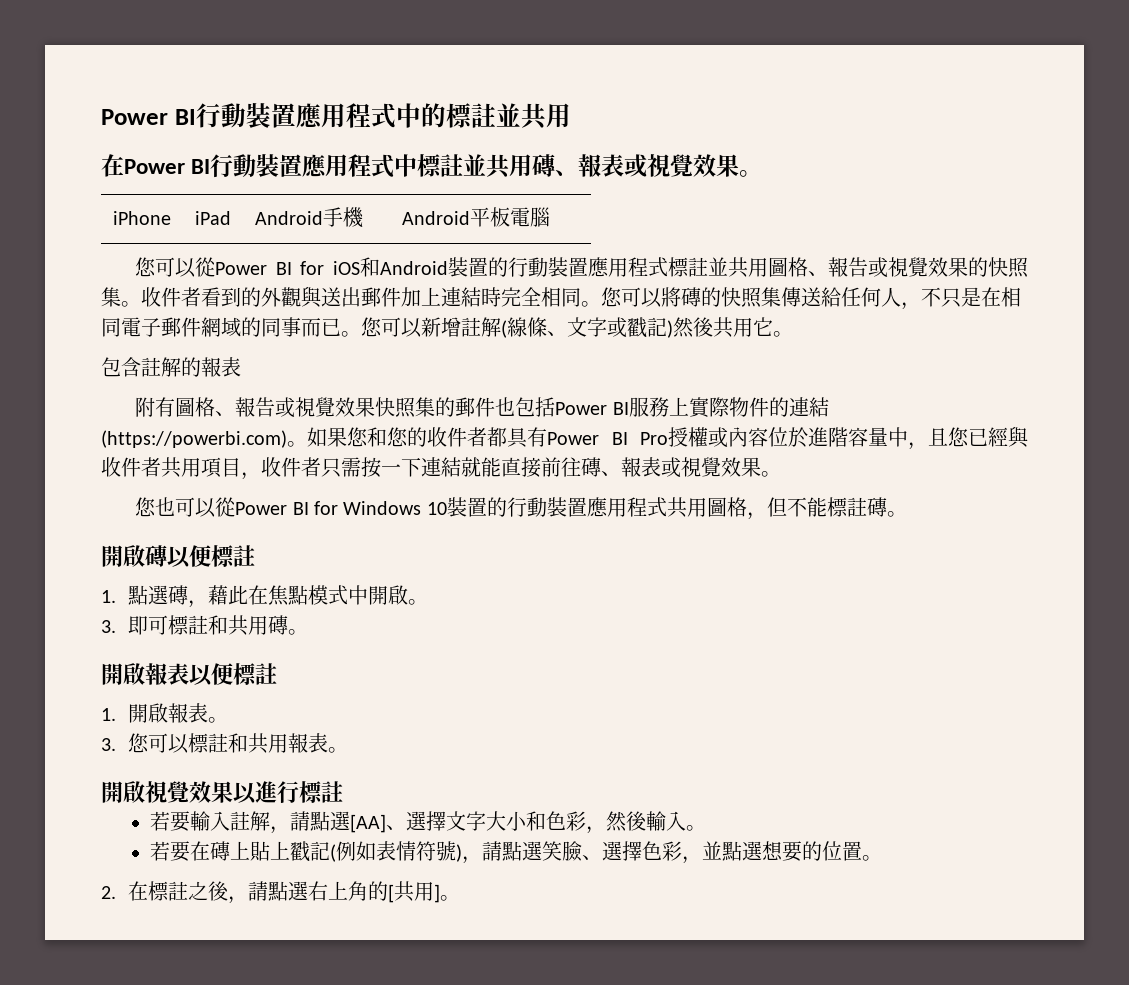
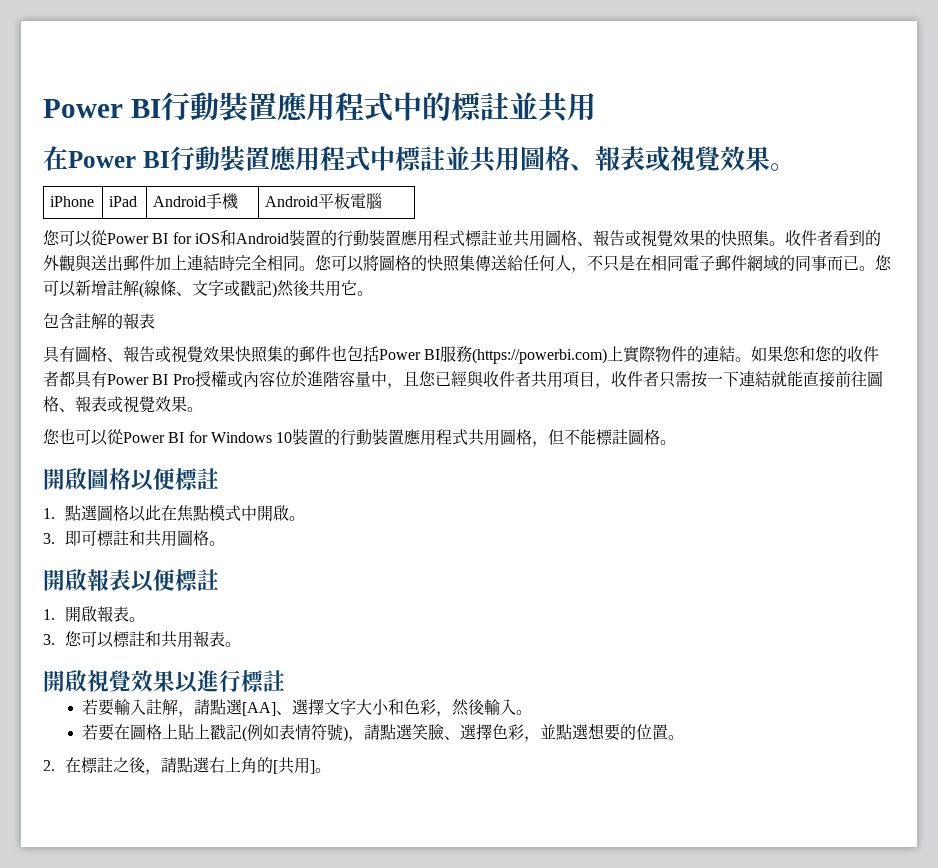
[532,154,556,177] 磚 -> [519,145,570,171] 圖格
[681,287,701,307] 磚 -> [379,255,411,271] 圖格
[135,397,156,417] 附 -> [43,346,60,363] 具
(669, 407) none -> [472,348,608,364] (https://powerbi.com)
[101,430,287,448] (https://powerbi.com) -> (736, 354) none
[581,457,601,477] 磚 -> [866,371,883,387] [43,396,59,412] 圖格
[866,497,907,517] [101,545,167,567] 磚。 // 開啟磚 -> [628,429,677,445] [43,468,131,490] 圖格。 // 開啟圖格
[168,585,229,608] 磚，藉 -> [96,505,146,522] 圖格以
[268,615,289,635] 磚 -> [176,530,209,546] 圖格
[210,841,231,861] 磚 -> [130,724,163,740] 圖格

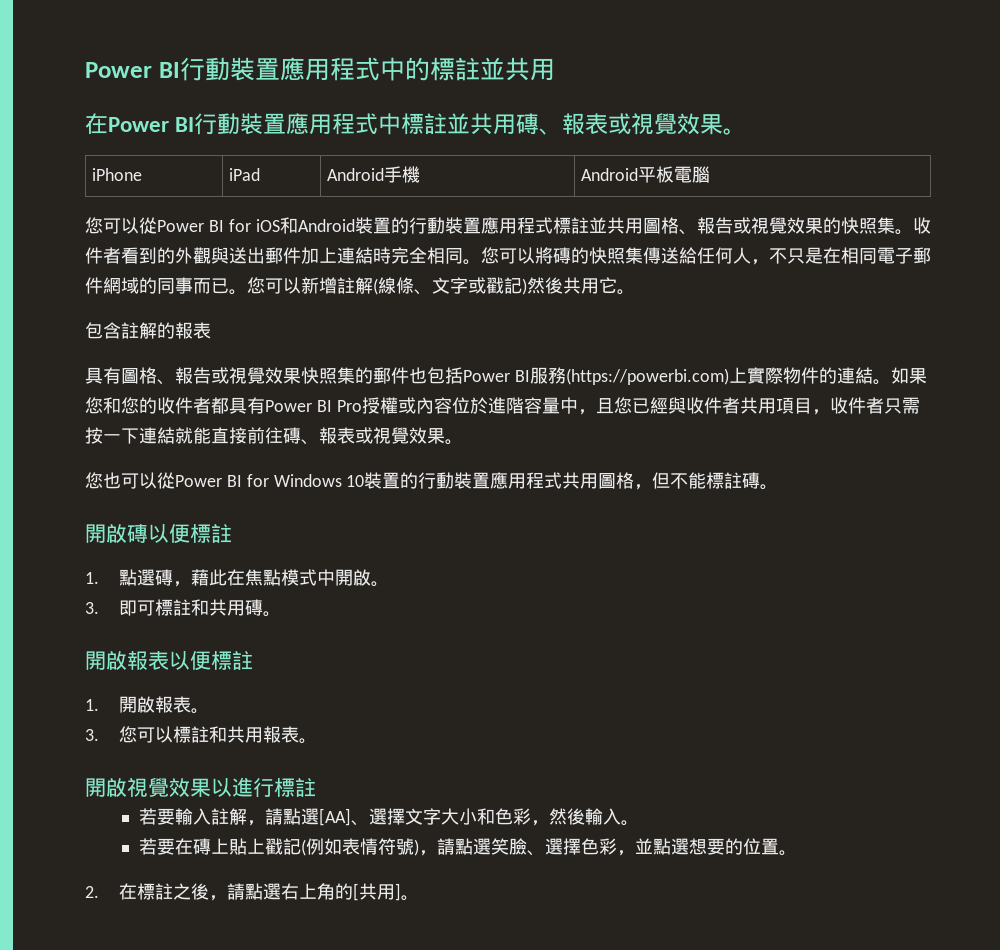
[519,145,570,171] 圖格 -> [516,113,540,135] 磚
[379,255,411,271] 圖格 -> [553,247,571,264] 磚
[866,371,883,387] [43,396,59,412] 圖格 -> [283,427,301,444] 磚
[628,429,677,445] [43,468,131,490] 圖格。 // 開啟圖格 -> [742,472,779,490] [85,524,148,543] 磚。 // 開啟磚
[96,505,146,522] 圖格以 -> [154,569,209,587] 磚，藉
[176,530,209,546] 圖格 -> [244,599,263,616] 磚
[130,724,163,740] 圖格 -> [192,838,211,855] 磚

